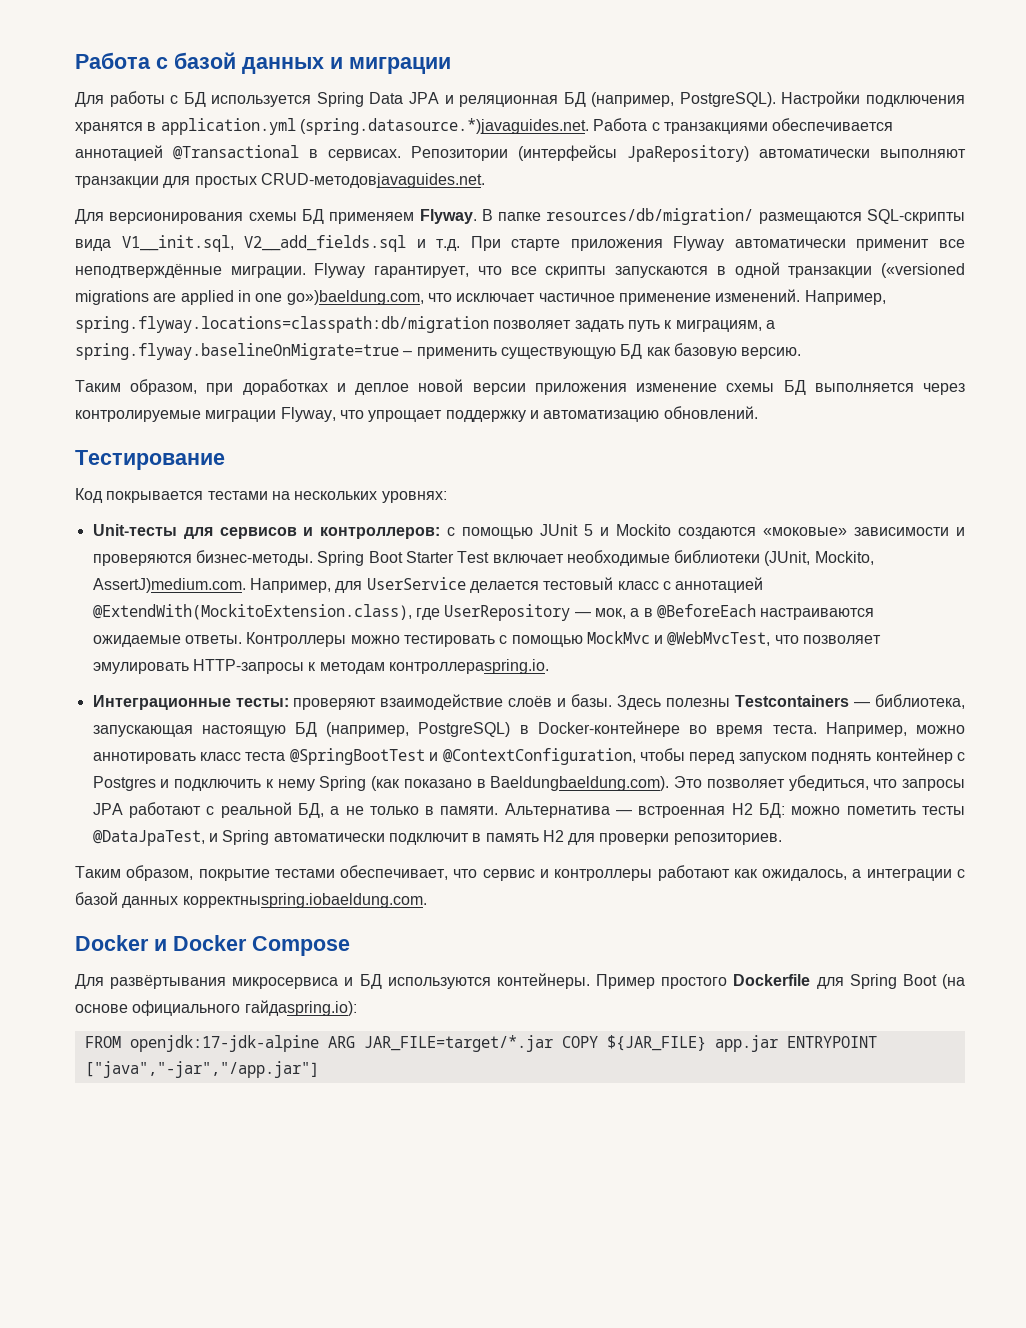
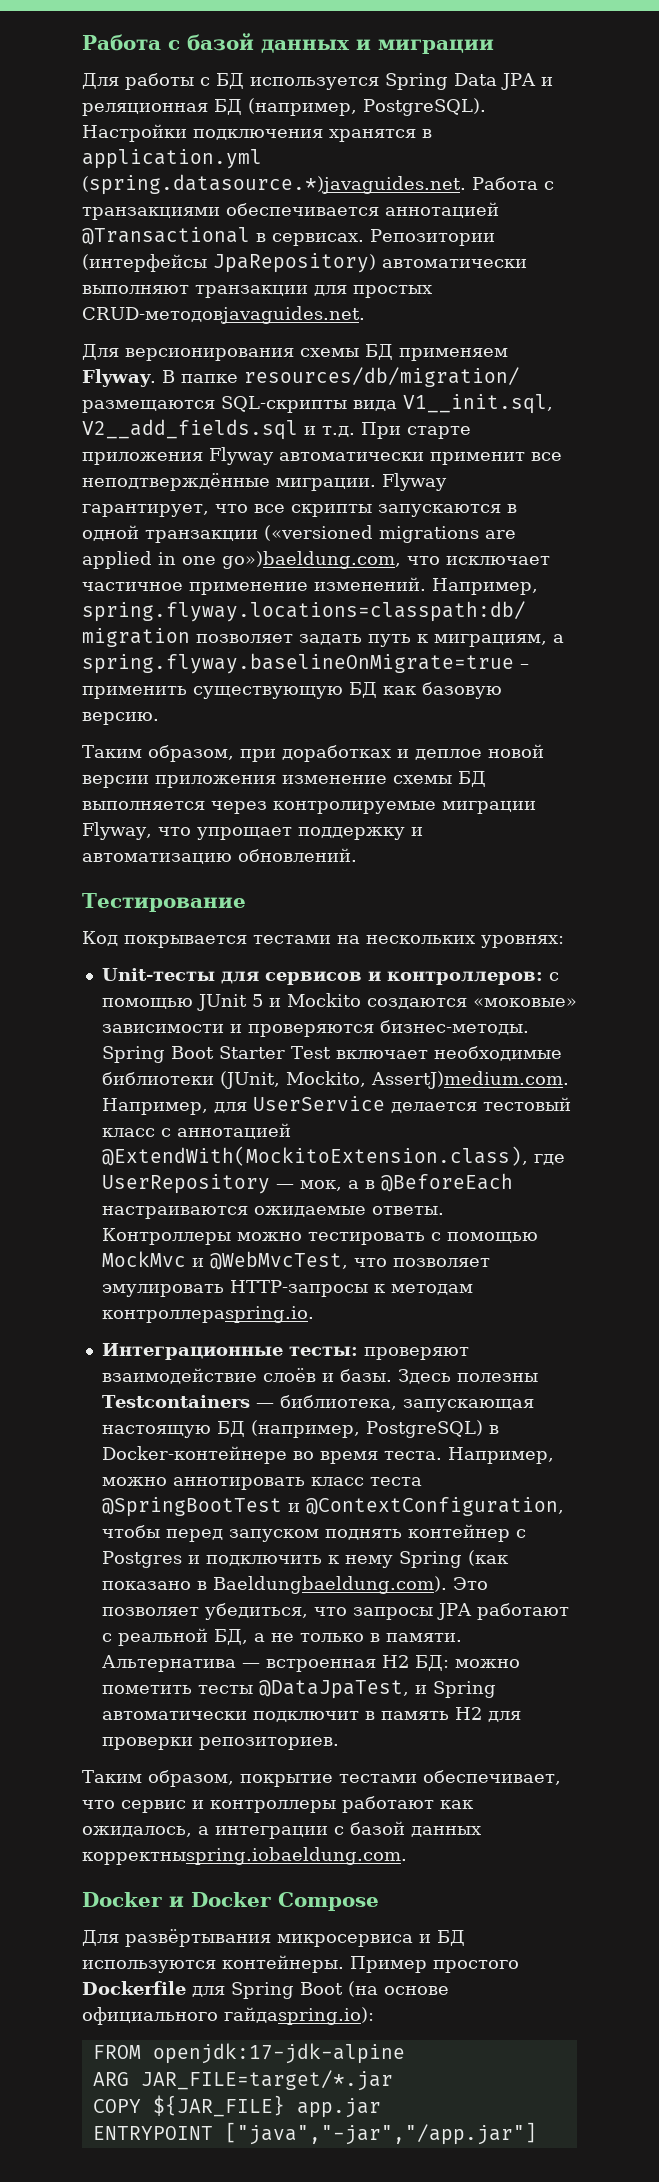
(319, 1043) none -> (405, 2053) //
(553, 1043) none -> (393, 2080) //
(778, 1043) none -> (381, 2108) //

